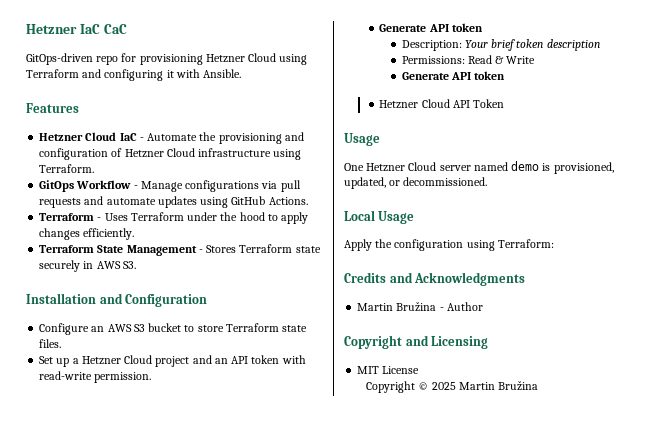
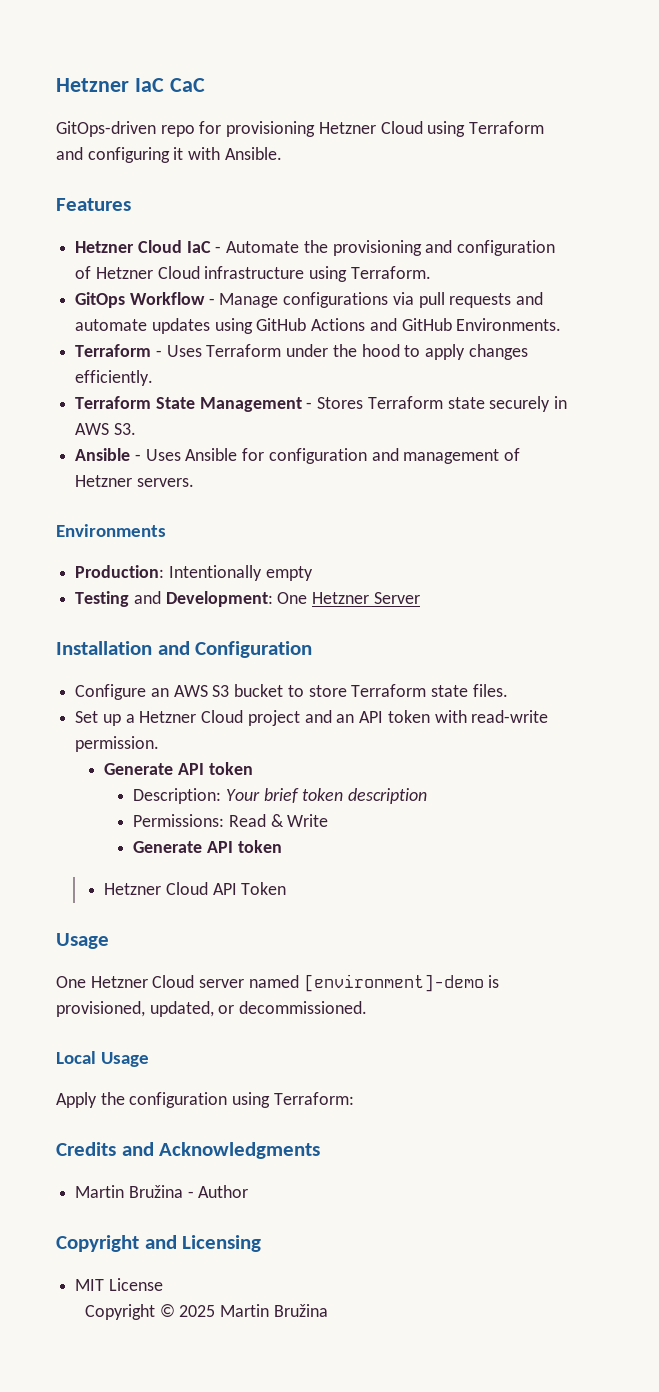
[268,197,308,205] Actions. -> [311,318,562,331] Actions and GitHub Environments.
(136, 265) none -> [75,448,521,464] [75,475,194,487] [56,524,166,537] [75,565,313,581] [75,591,420,607] // Ansible - Uses Ansible for configuration and management of Hetzner servers. // Environments // Production: Intentionally empty // Testing and Development: One Hetzner Server
[511,161,540,171] demo -> [303,974,484,992] [environment]-demo

